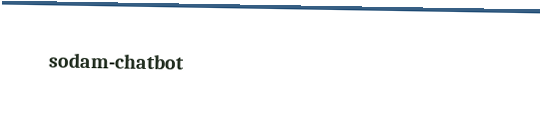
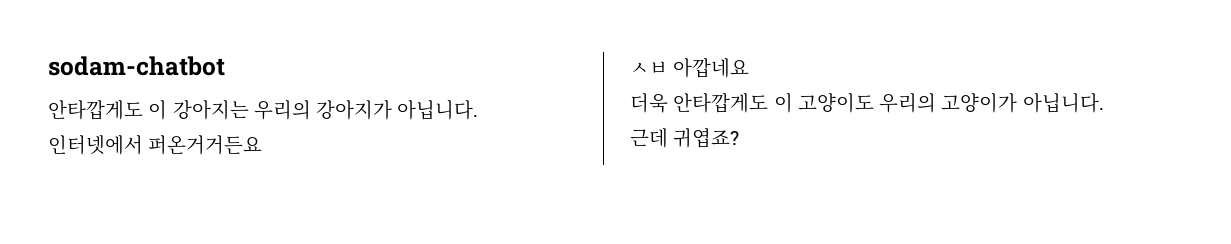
(185, 61) none -> [48,100,479,120] [48,135,263,155] [630,58,750,78] [630,93,1104,113] [630,128,740,148] // 안타깝게도 이 강아지는 우리의 강아지가 아닙니다. 인터넷에서 퍼온거거든요 // ㅅㅂ 아깝네요 // 더욱 안타깝게도 이 고양이도 우리의 고양이가 아닙니다. // 근데 귀엽죠?

